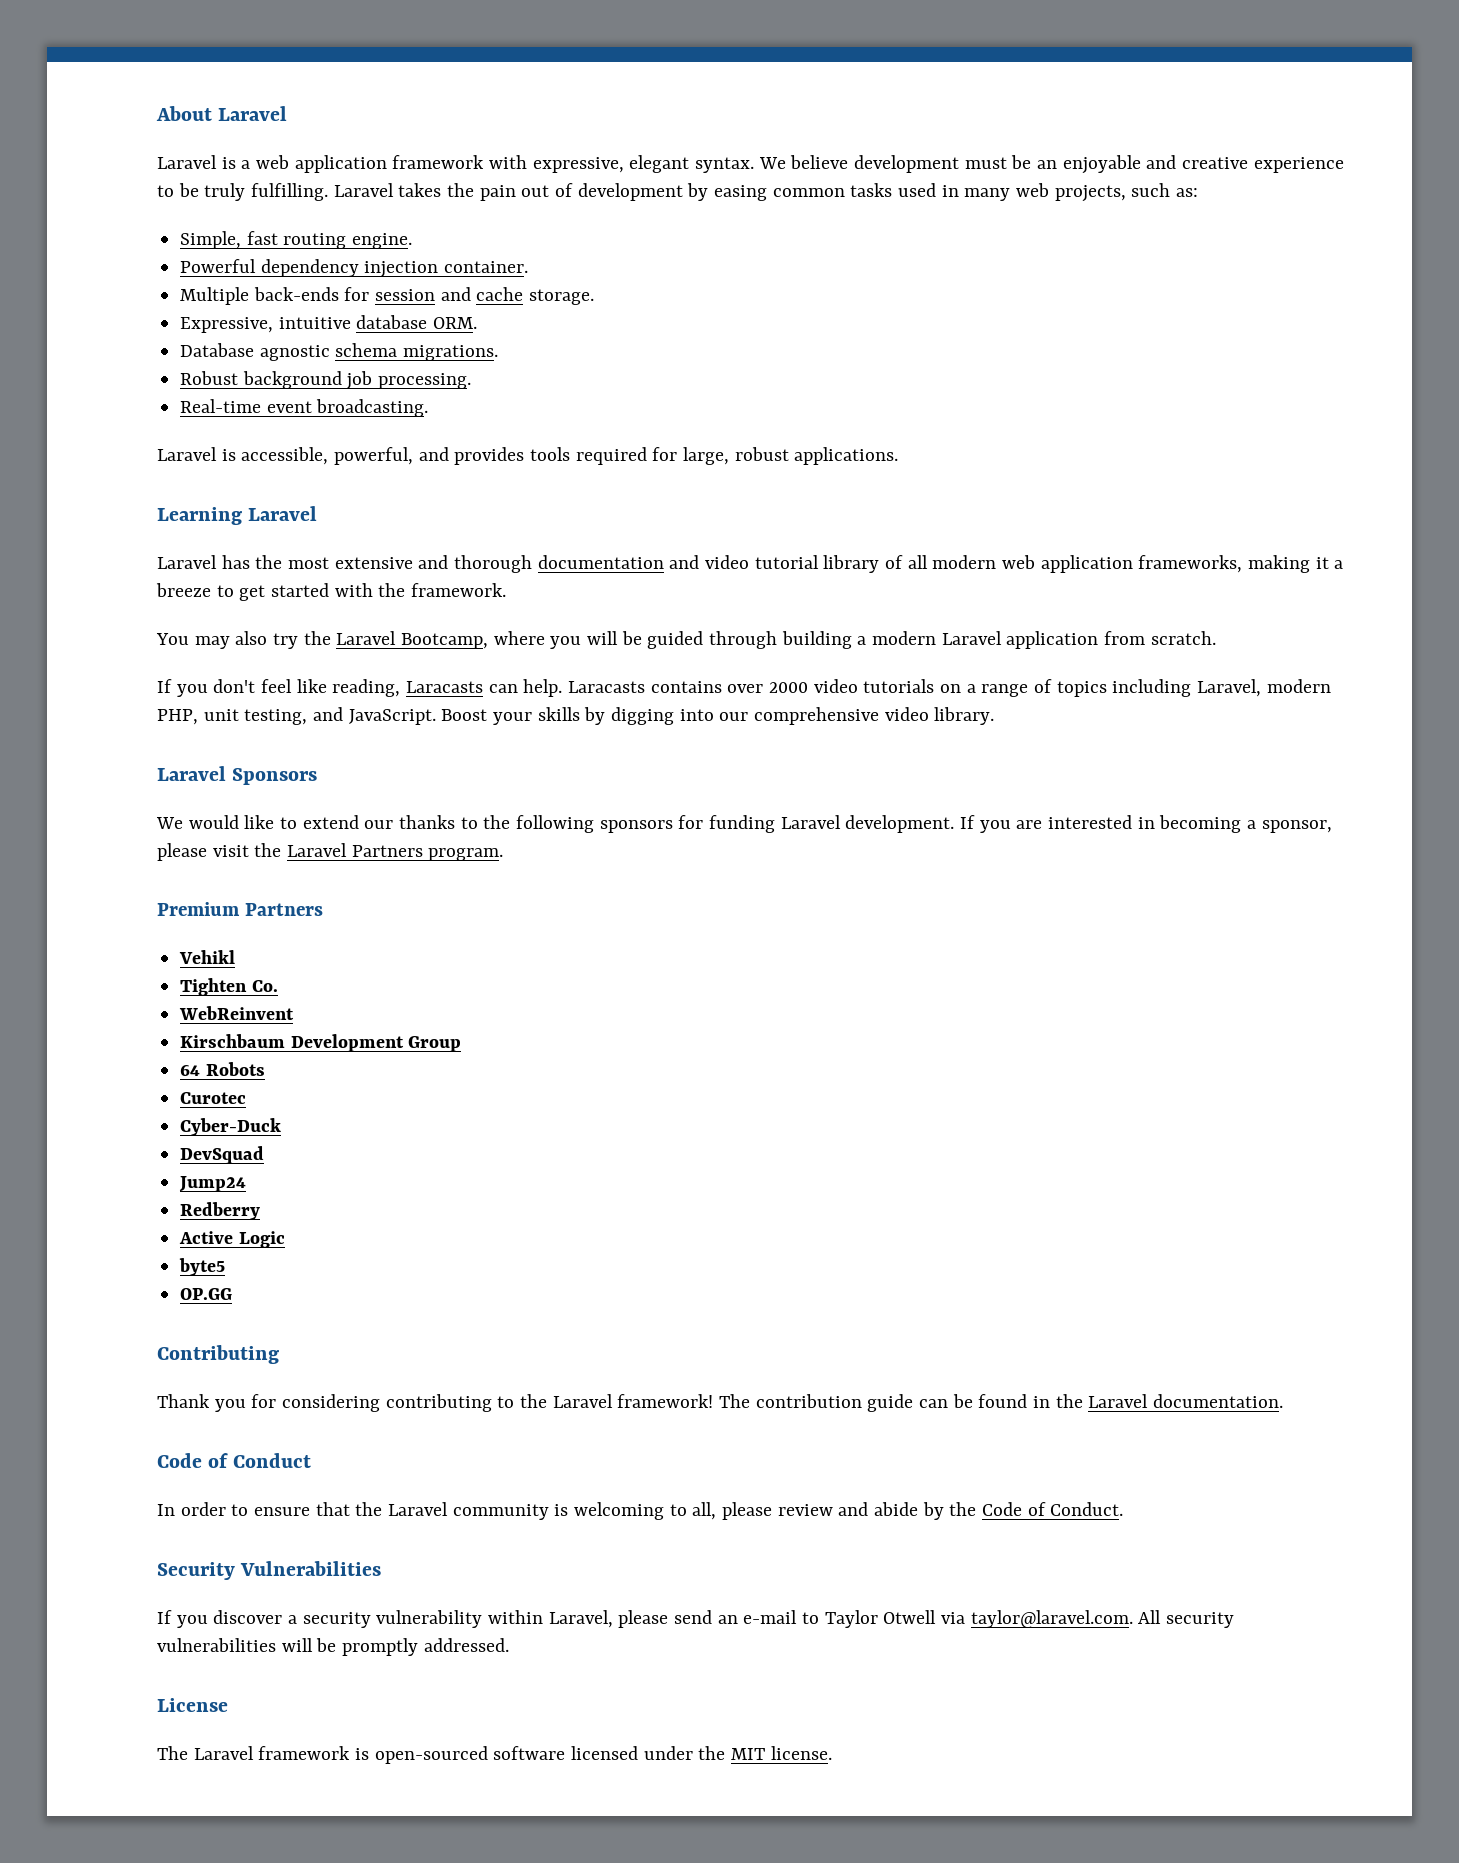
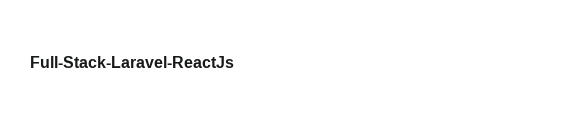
[156,106,288,121] [157,155,1344,174] [157,183,1199,202] [180,231,413,249] [180,259,529,278] [180,287,595,305] [180,315,478,333] [180,343,499,361] [180,371,472,390] [180,399,429,417] [157,447,899,465] [157,506,318,525] [157,555,1344,573] [156,583,507,601] [156,631,1216,649] [157,679,1331,697] [157,707,995,725] [157,766,318,785] [156,815,1332,833] [157,843,504,861] [157,902,323,916] [179,950,236,964] [180,978,278,996] [179,1006,295,1020] [180,1034,462,1052] [180,1062,265,1076] [180,1092,247,1104] [180,1118,282,1136] [180,1146,265,1164] [179,1176,247,1192] [180,1202,261,1220] [179,1231,285,1248] [179,1258,226,1276] [180,1288,233,1300] [157,1345,279,1364] [157,1394,1284,1412] [157,1453,312,1468] [157,1502,1124,1520] [157,1561,382,1580] [157,1610,1235,1628] [157,1638,509,1656] [157,1698,228,1712] [157,1746,832,1764] About Laravel // Laravel is a web application framework with expressive, elegant syntax. We believe development must be an enjoyable and creative experience to be truly fulfilling. Laravel takes the pain out of development by easing common tasks used in many web projects, such as: // Simple, fast routing engine. // Powerful dependency injection container. // Multiple back-ends for session and cache storage. // Expressive, intuitive database ORM. // Database agnostic schema migrations. // Robust background job processing. // Real-time event broadcasting. // Laravel is accessible, powerful, and provides tools required for large, robust applications. // Learning Laravel // Laravel has the most extensive and thorough documentation and video tutorial library of all modern web application frameworks, making it a breeze to get started with the framework. // You may also try the Laravel Bootcamp, where you will be guided through building a modern Laravel application from scratch. // If you don't feel like reading, Laracasts can help. Laracasts contains over 2000 video tutorials on a range of topics including Laravel, modern PHP, unit testing, and JavaScript. Boost your skills by digging into our comprehensive video library. // Laravel Sponsors // We would like to extend our thanks to the following sponsors for funding Laravel development. If you are interested in becoming a sponsor, please visit the Laravel Partners program. // Premium Partners // Vehikl // Tighten Co. // WebReinvent // Kirschbaum Development Group // 64 Robots // Curotec // Cyber-Duck // DevSquad // Jump24 // Redberry // Active Logic // byte5 // OP.GG // Contributing // Thank you for considering contributing to the Laravel framework! The contribution guide can be found in the Laravel documentation. // Code of Conduct // In order to ensure that the Laravel community is welcoming to all, please review and abide by the Code of Conduct. // Security Vulnerabilities // If you discover a security vulnerability within Laravel, please send an e-mail to Taylor Otwell via taylor@laravel.com. All security vulnerabilities will be promptly addressed. // License // The Laravel framework is open-sourced software licensed under the MIT license. -> [30,56,234,68] Full-Stack-Laravel-ReactJs

